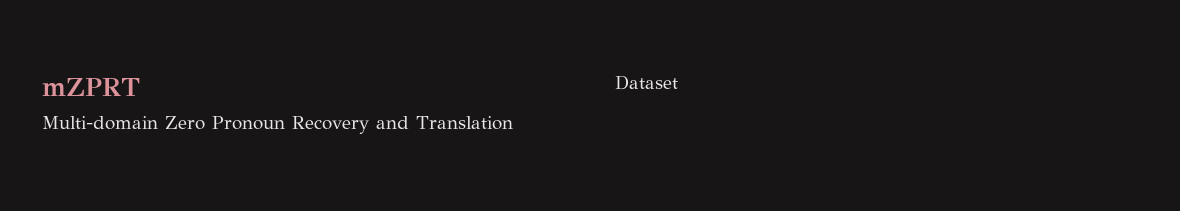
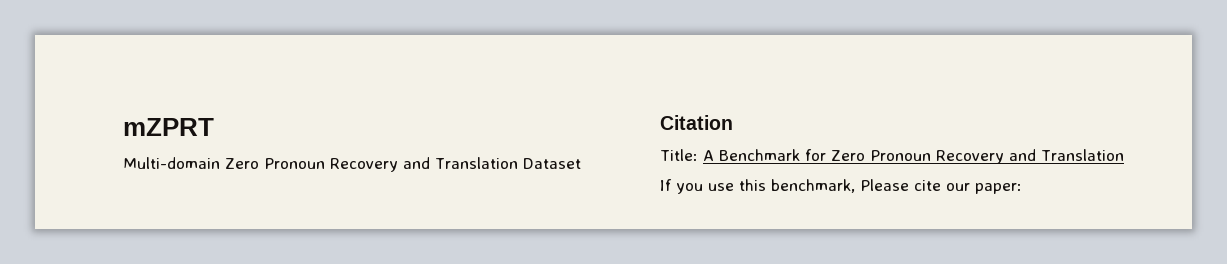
(678, 82) none -> [660,115,733,130] [660,149,1124,164] [660,179,1022,194] // Citation // Title: A Benchmark for Zero Pronoun Recovery and Translation // If you use this benchmark, Please cite our paper:

